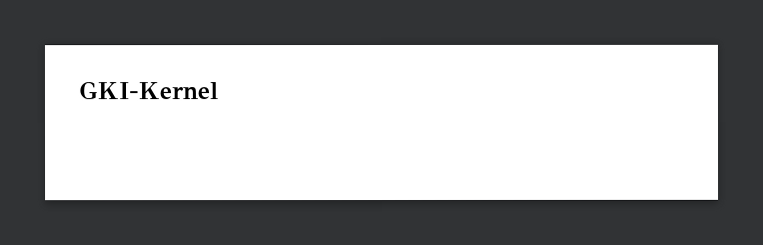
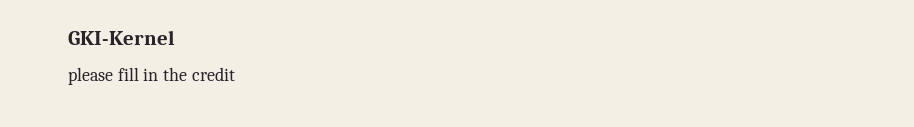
(218, 90) none -> [68,67,235,85] // please fill in the credit

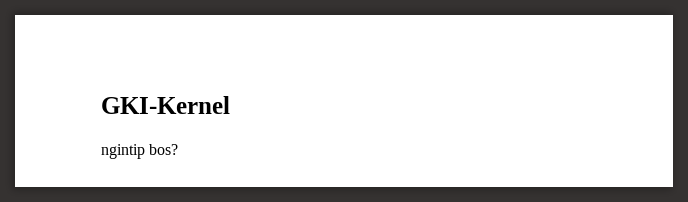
[68,67,235,85] please fill in the credit -> [101,144,179,159] ngintip bos?

